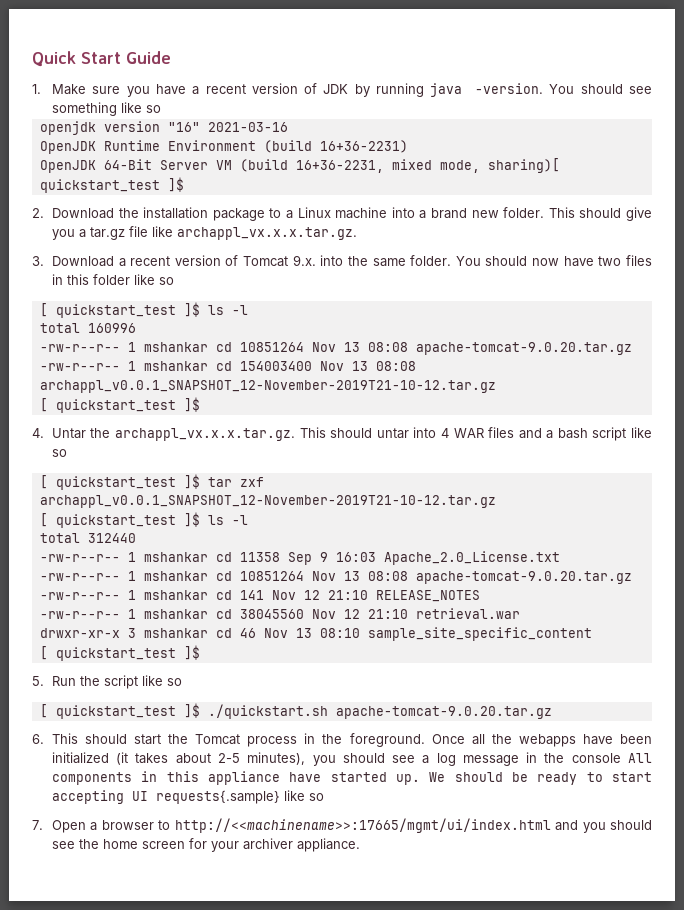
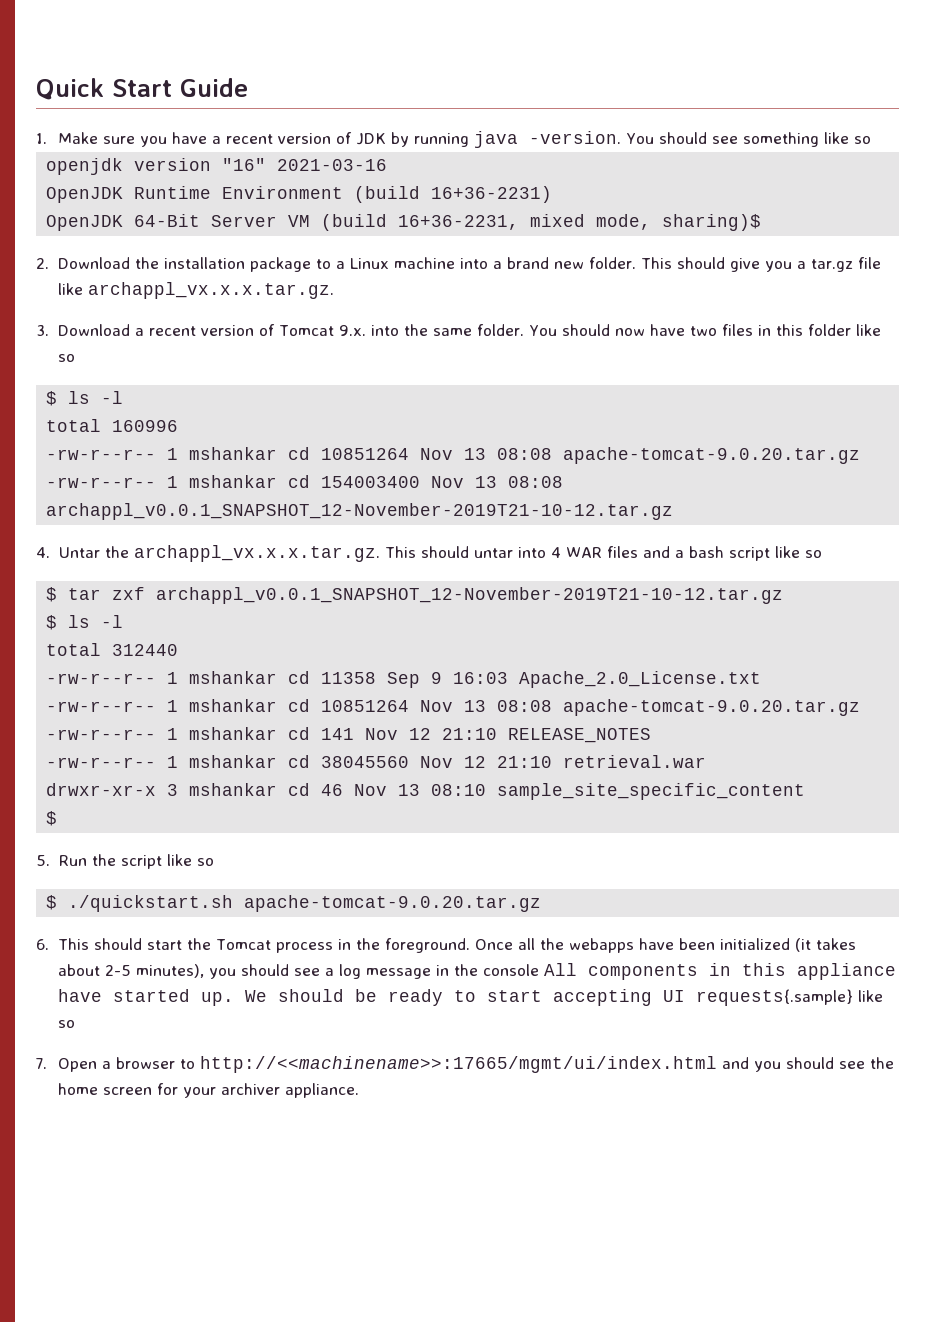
[487,158,560,173] [39,177,184,193] sharing)[ quickstart_test ]$ -> [662,214,762,231] sharing)$
[39,302,200,318] [ quickstart_test ]$ -> [46,391,58,406] $
[39,397,200,413] // [ quickstart_test ]$ -> (674, 511) none
[39,474,200,490] [ quickstart_test ]$ -> [46,587,58,602] $
[39,512,200,528] [ quickstart_test ]$ -> [46,615,58,630] $
[39,645,200,661] [ quickstart_test ]$ -> [46,811,58,826] $
[39,703,200,719] [ quickstart_test ]$ -> [46,895,58,910] $

